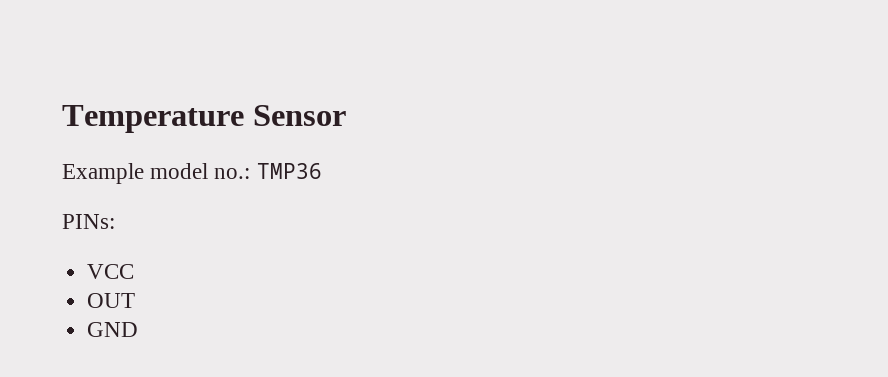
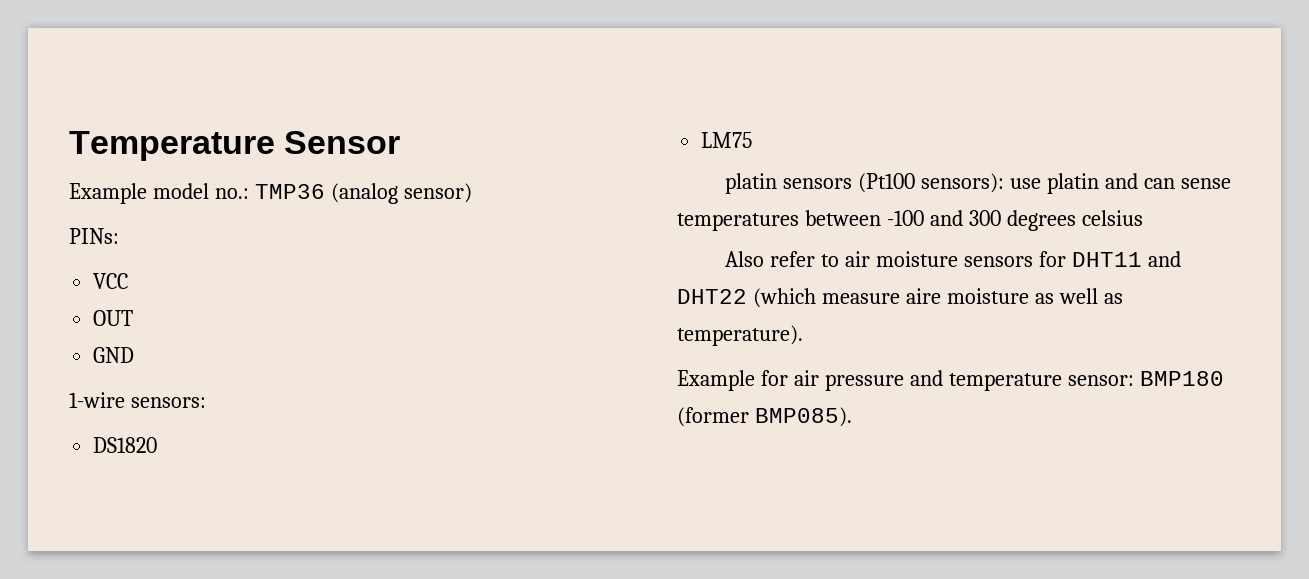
(322, 171) none -> [330,183,472,204] (analog sensor)
(139, 329) none -> [69,392,206,408] [93,437,158,453] [701,132,753,148] [725,173,1231,194] [677,210,1143,231] [725,251,1181,267] [677,288,1123,308] [677,325,803,346] [677,370,1224,391] [677,407,852,427] // 1-wire sensors: // DS1820 // LM75 // platin sensors (Pt100 sensors): use platin and can sense temperatures between -100 and 300 degrees celsius // Also refer to air moisture sensors for DHT11 and DHT22 (which measure aire moisture as well as temperature). // Example for air pressure and temperature sensor: BMP180 (former BMP085).

